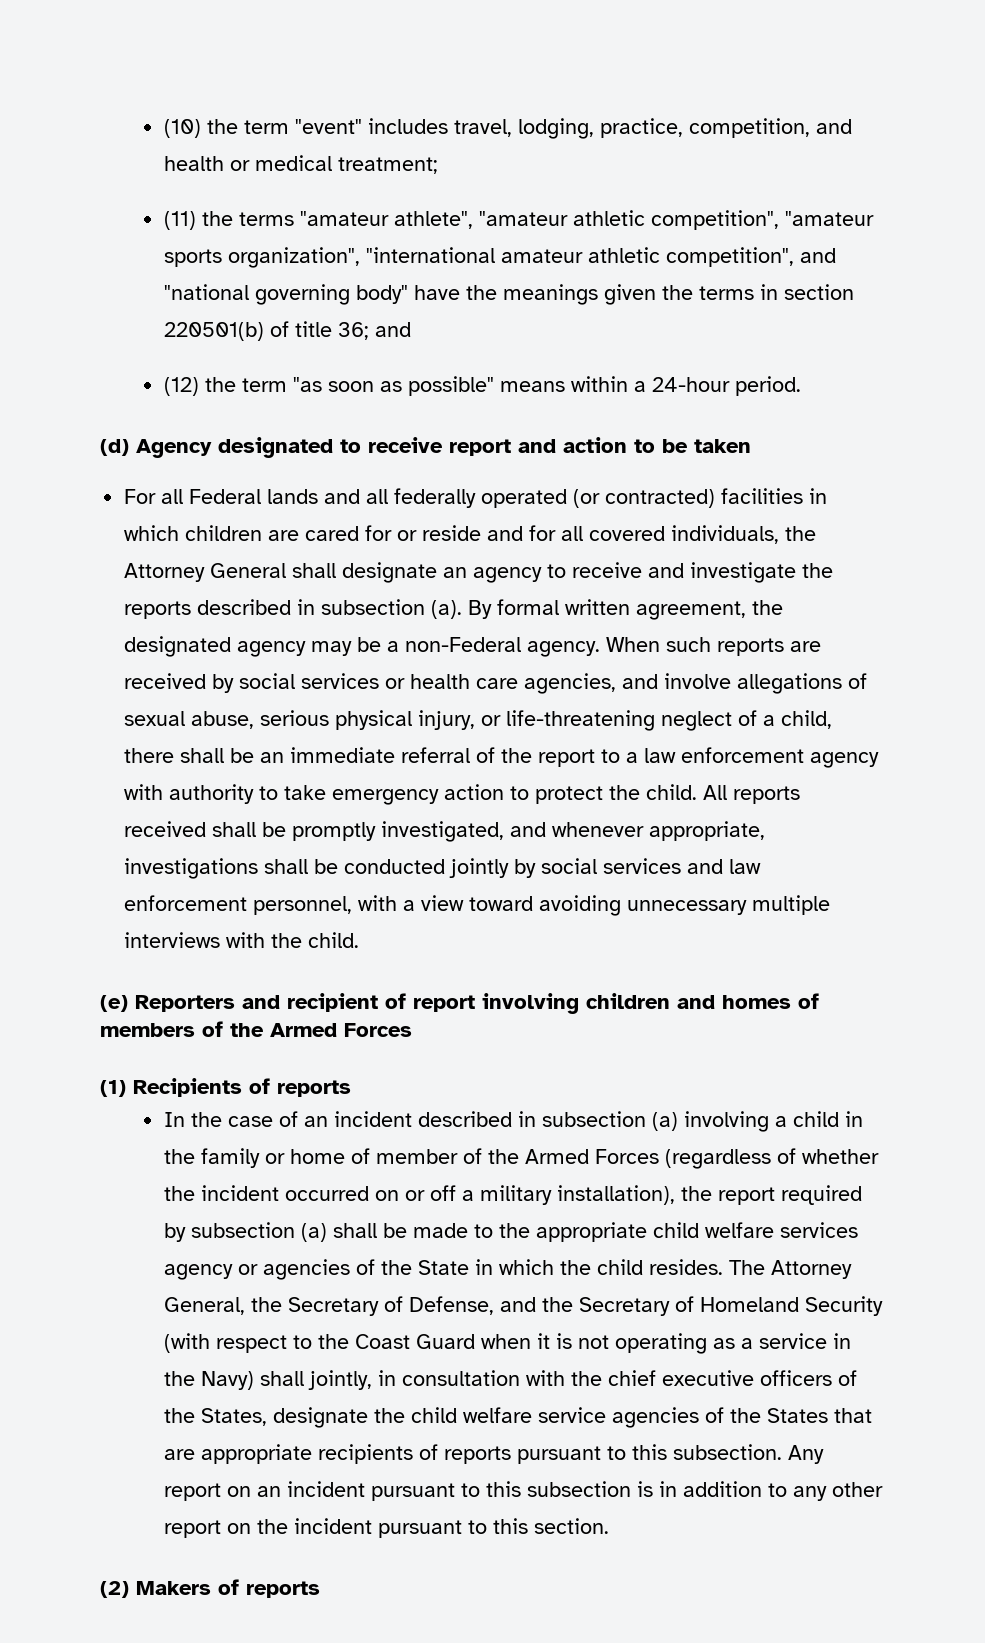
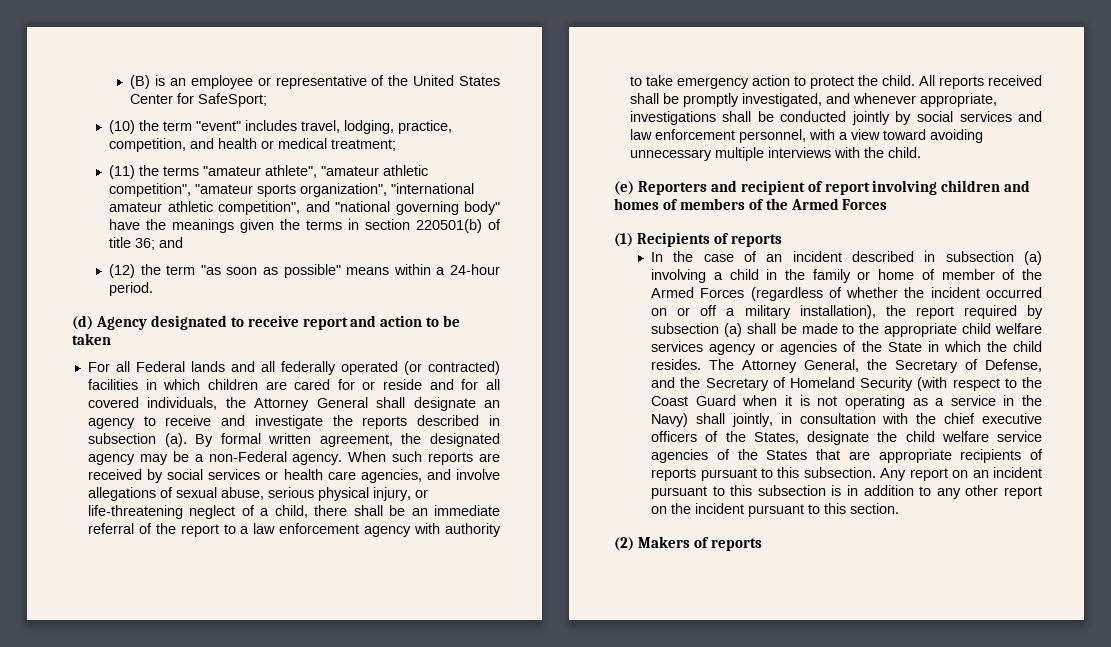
(164, 128) none -> [130,75,501,89] [130,93,268,107] (B) is an employee or representative of the United States Center for SafeSport; //

